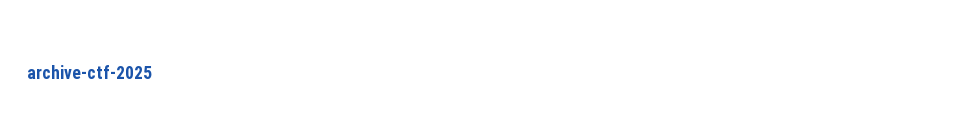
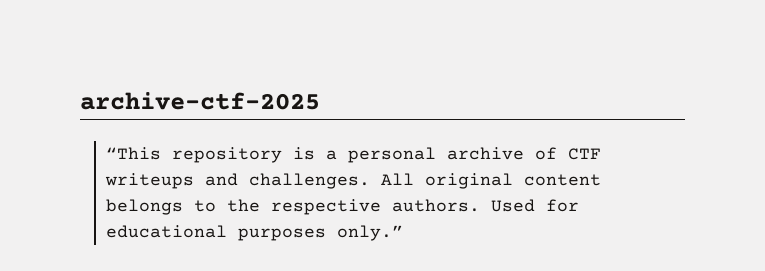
(152, 72) none -> [106,147,602,163] [105,173,602,189] [106,199,580,215] [106,225,404,241] // “This repository is a personal archive of CTF writeups and challenges. All original content belongs to the respective authors. Used for educational purposes only.”

